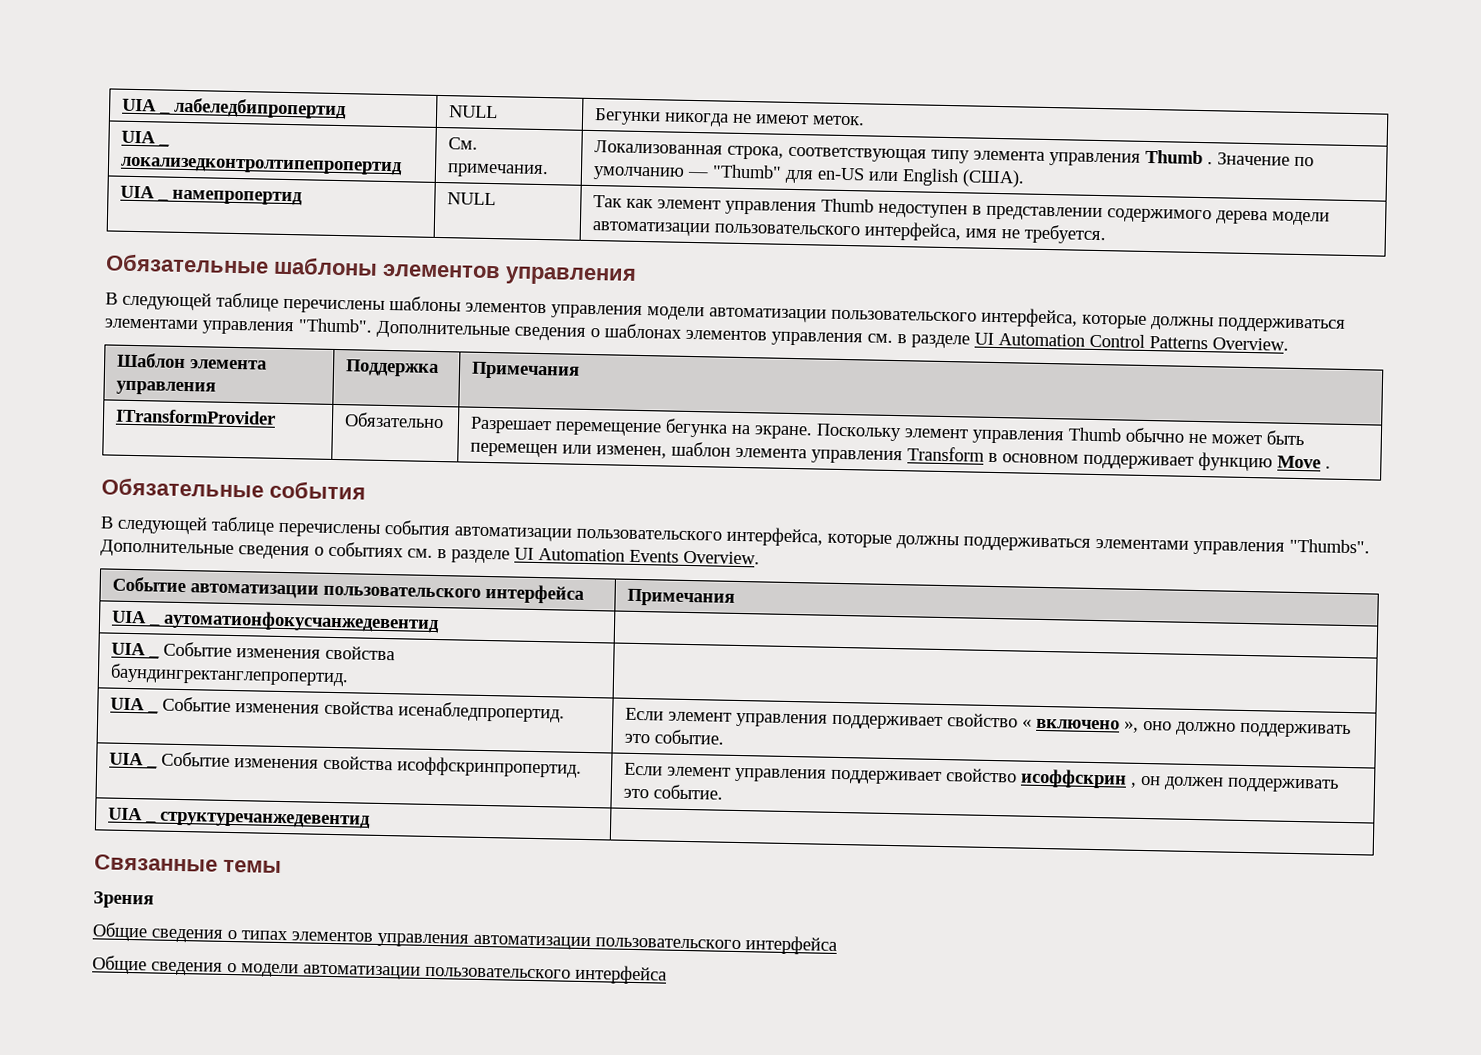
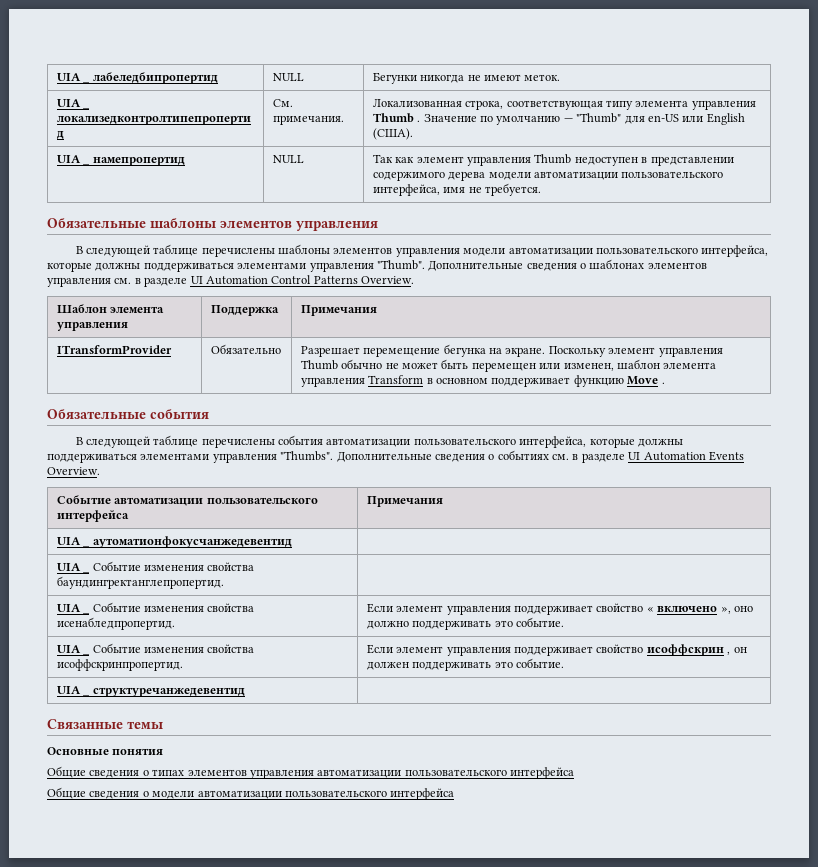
[93,891,154,909] Зрения -> [47,747,164,755] Основные понятия

